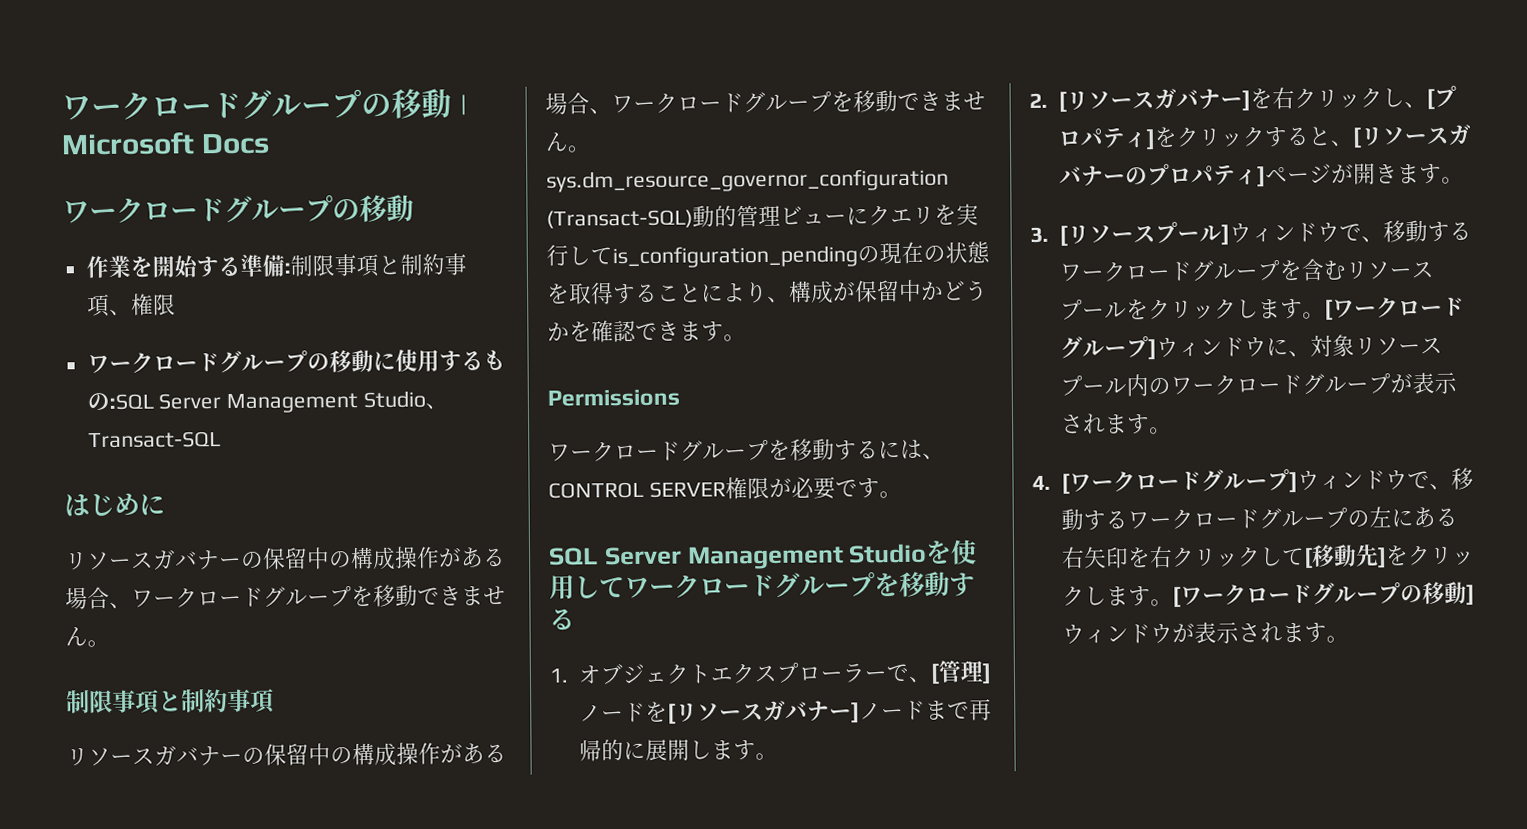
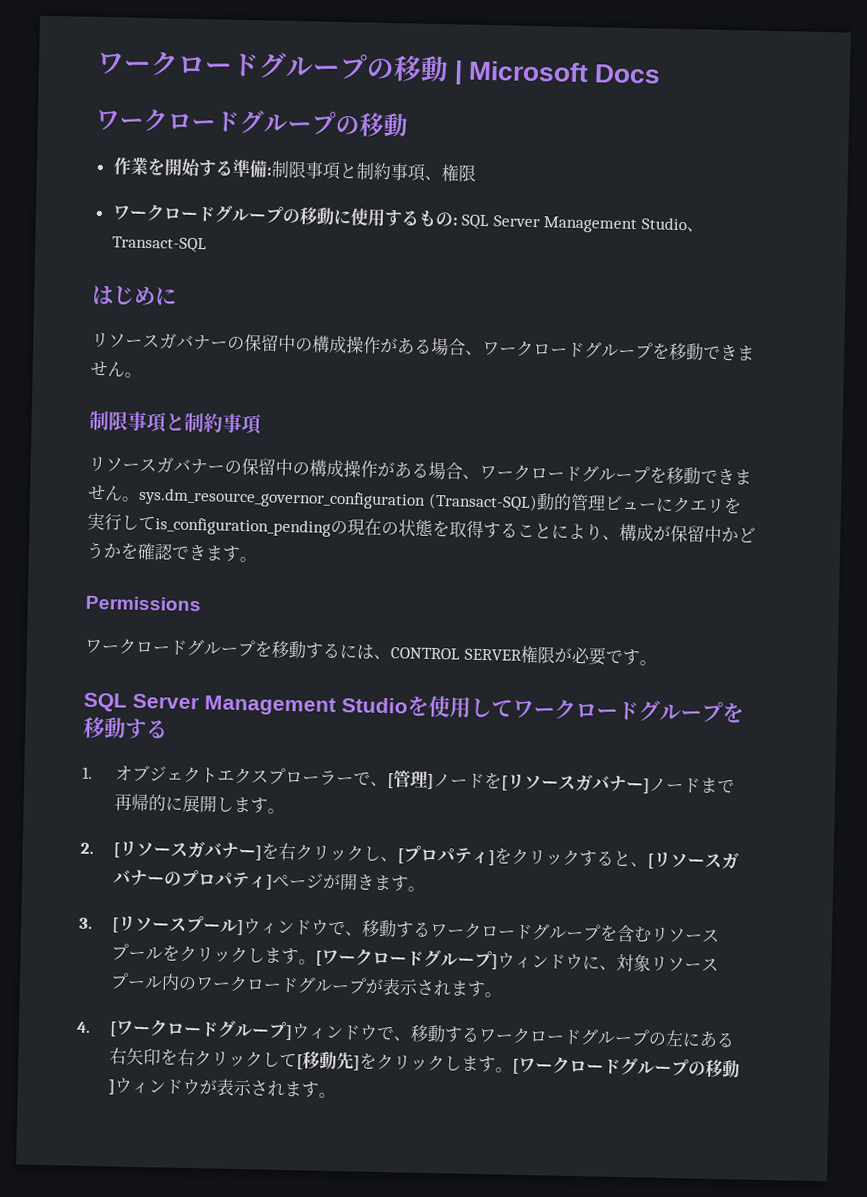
[108,393,154,410] :SQL -> [451,214,490,230] : SQL

